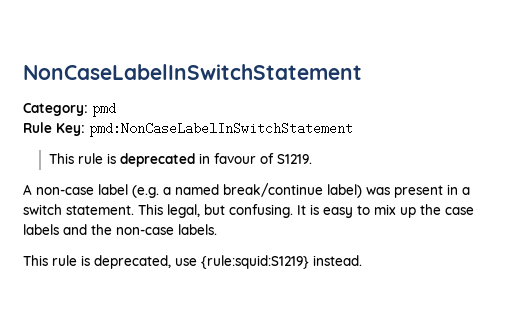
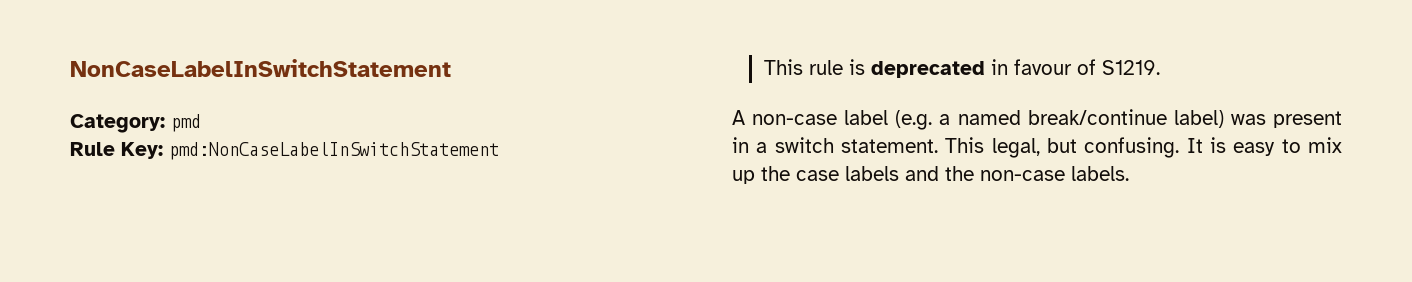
[23,255,362,269] // This rule is deprecated, use {rule:squid:S1219} instead. -> (1129, 173) none

